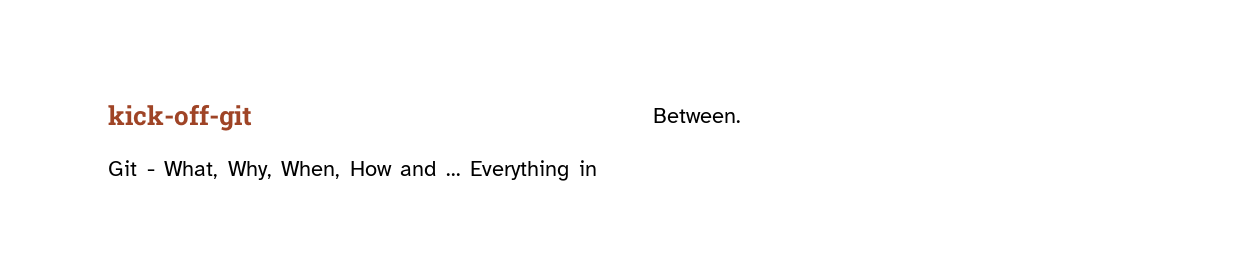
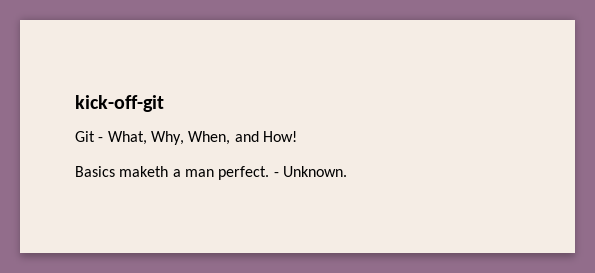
[349,160,597,181] [653,108,741,123] How and ... Everything in Between. -> [234,131,297,142] [75,166,347,180] and How! // Basics maketh a man perfect. - Unknown.

